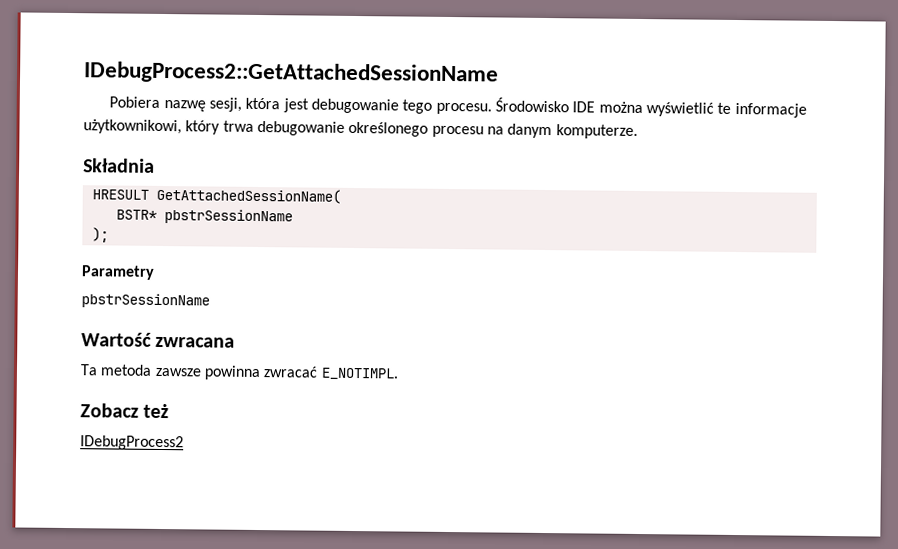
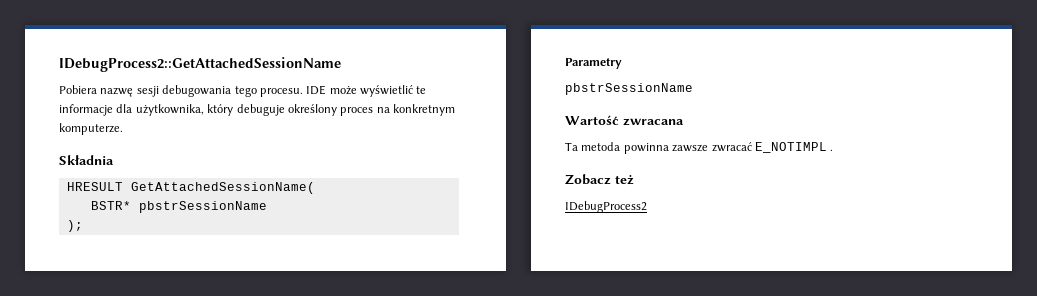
[209,97,807,118] [83,119,553,139] sesji, która jest debugowanie tego procesu. Środowisko IDE można wyświetlić te informacje użytkownikowi, który trwa debugowanie określonego procesu na danym -> [136,85,427,97] [59,104,455,116] sesji debugowania tego procesu. IDE może wyświetlić te informacje dla użytkownika, który debuguje określony proces na konkretnym
[154,365,399,381] zawsze powinna zwracać E_NOTIMPL. -> [623,142,834,154] powinna zawsze zwracać E_NOTIMPL .

